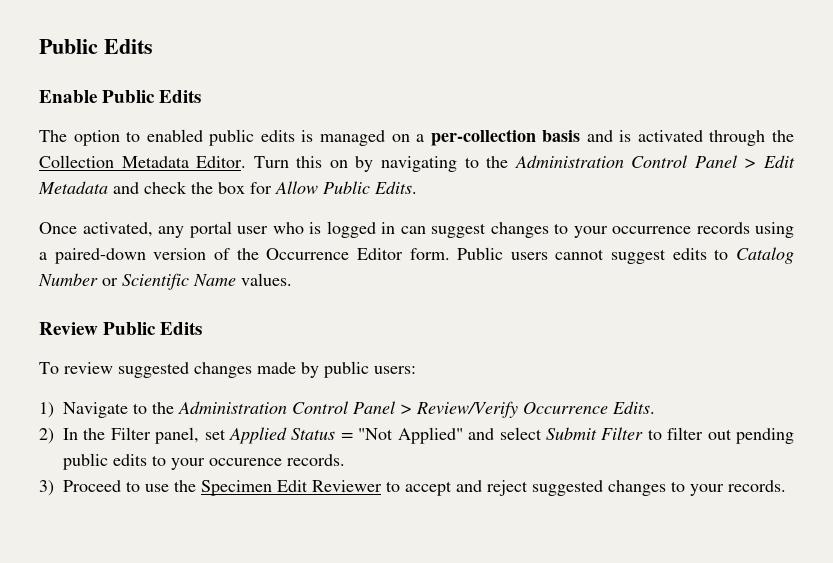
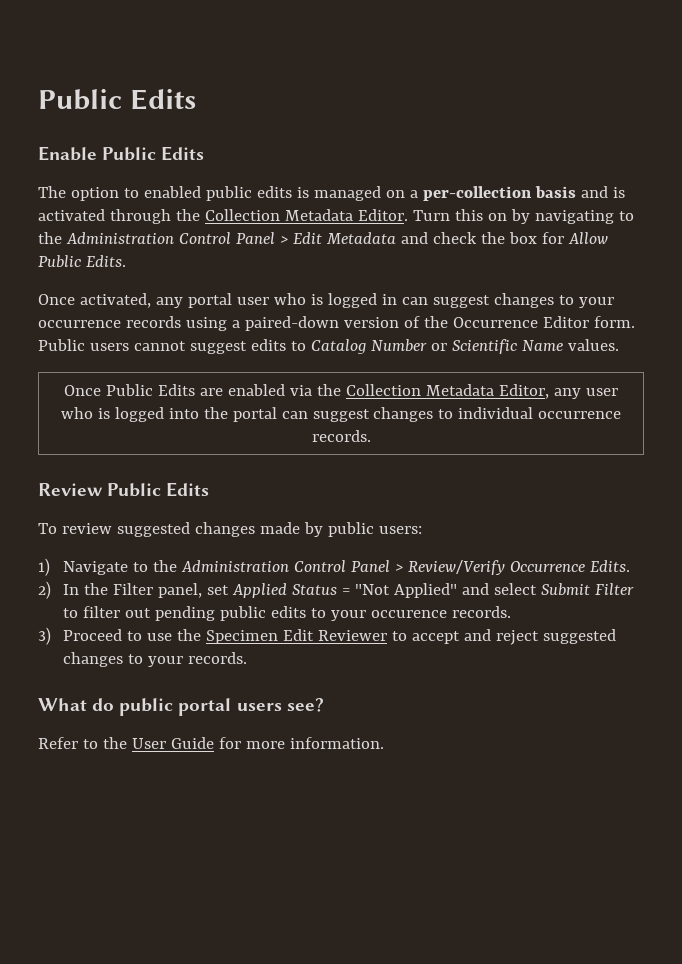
(292, 279) none -> [64,384,618,399] [60,407,622,422] [311,430,371,442] // Once Public Edits are enabled via the Collection Metadata Editor, any user who is logged into the portal can suggest changes to individual occurrence records.
(786, 486) none -> [38,698,324,716] [38,737,384,749] // What do public portal users see? // Refer to the User Guide for more information.

